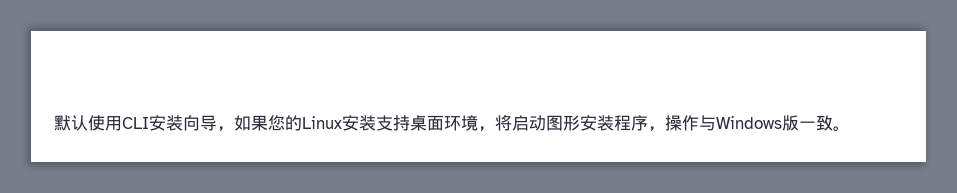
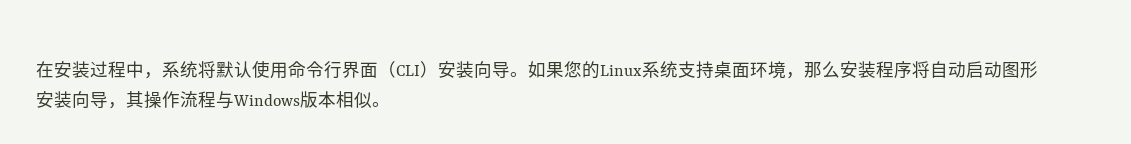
[54,115,234,132] 默认使用CLI安装向导， -> [36,60,528,79] 在安装过程中，系统将默认使用命令行界面（CLI）安装向导。
[342,115,376,131] 安装 -> [642,61,678,78] 系统
[495,115,699,132] 将启动图形安装程序，操作 -> [804,61,1038,79] [36,91,216,109] 那么安装程序将自动启动图形安装向导，其操作流程
[799,115,833,131] 一致 -> [318,91,372,108] 本相似

